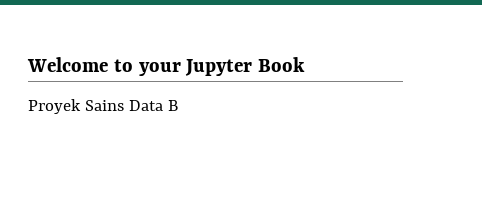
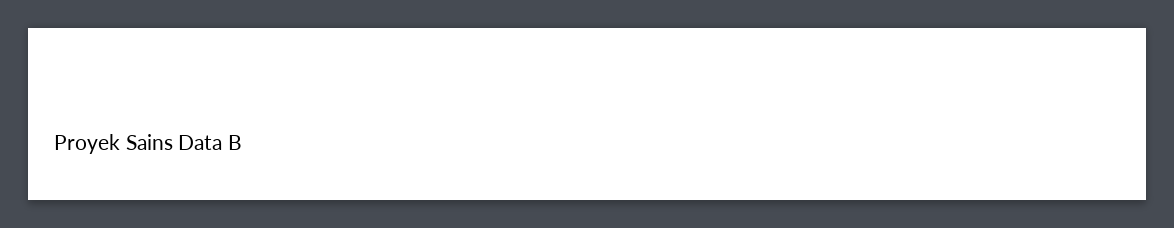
[27,57,306,76] Welcome to your Jupyter Book // -> (54, 144) none

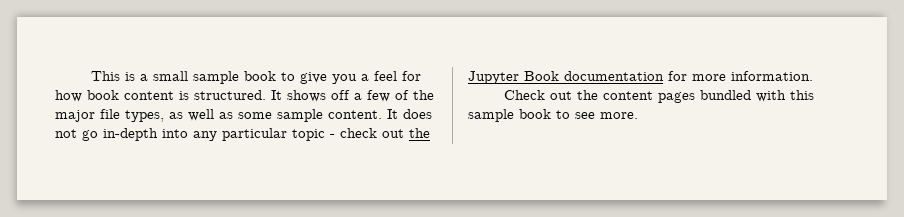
[54,134,243,154] Proyek Sains Data B -> [91,71,422,84] [55,90,434,102] [55,109,432,122] [55,128,430,141] [468,71,813,84] [504,90,815,103] [468,109,638,122] This is a small sample book to give you a feel for how book content is structured. It shows off a few of the major file types, as well as some sample content. It does not go in-depth into any particular topic - check out the Jupyter Book documentation for more information. // Check out the content pages bundled with this sample book to see more.

